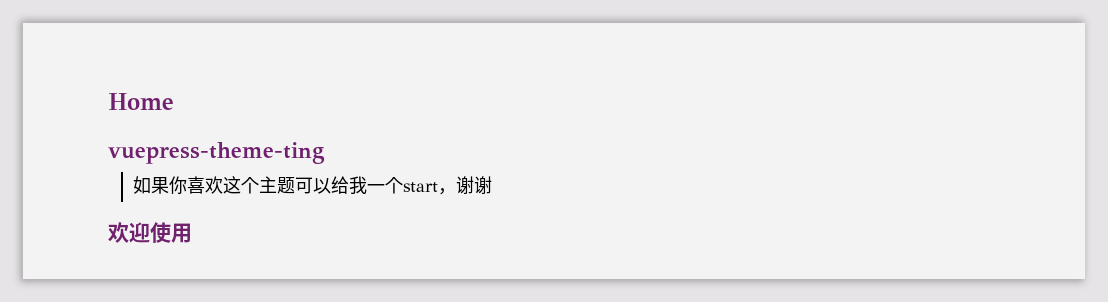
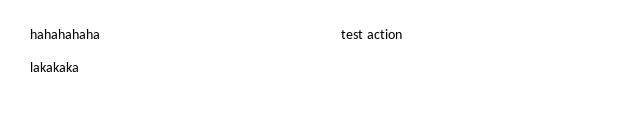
[108,93,174,110] [108,142,325,164] [133,176,493,195] [108,222,192,243] Home // vuepress-theme-ting // 如果你喜欢这个主题可以给我一个start，谢谢 // 欢迎使用 -> [30,29,100,39] [30,62,79,72] [341,29,402,39] hahahahaha // lakakaka // test action

